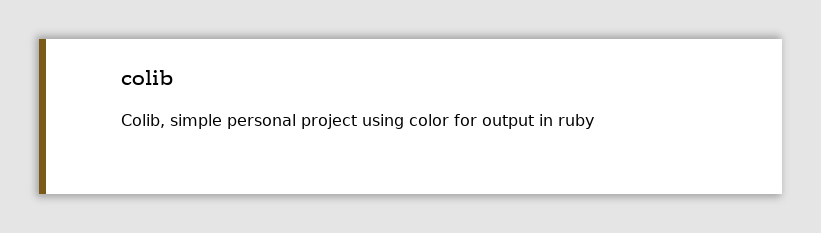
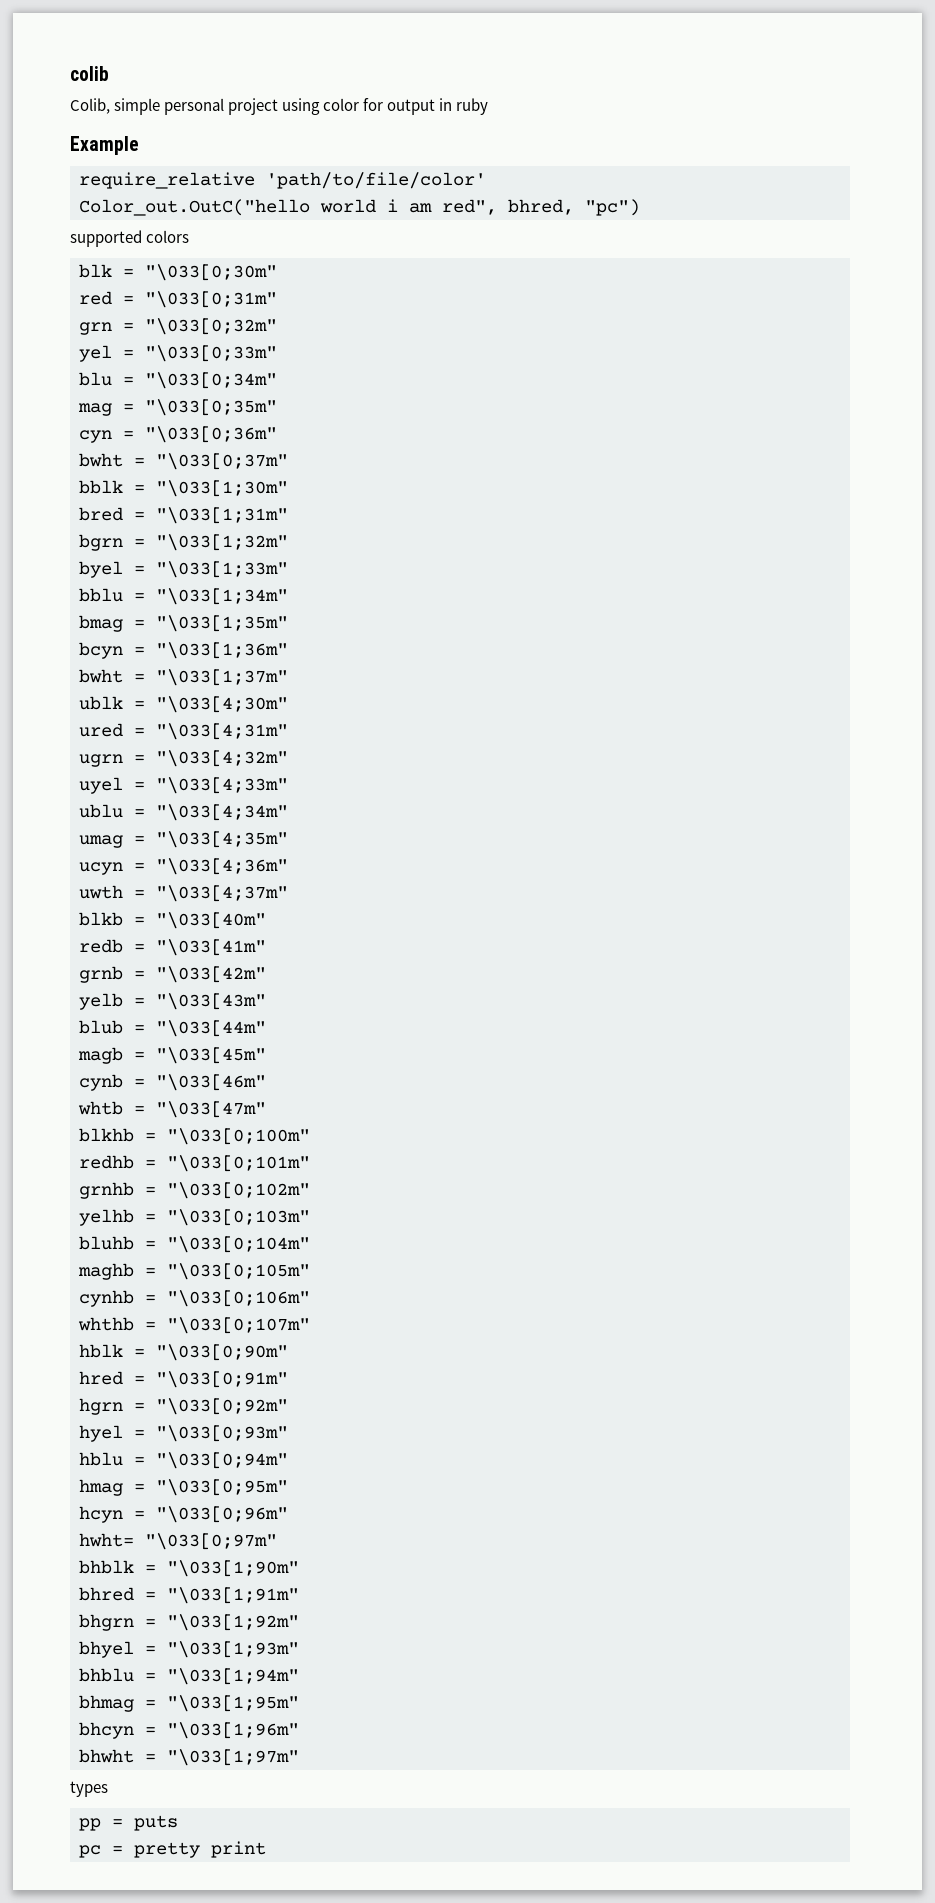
(594, 121) none -> [70,136,139,155] [79,172,486,189] [79,199,640,216] [70,230,190,247] [79,264,277,281] [79,291,277,308] [79,318,277,335] [79,345,277,362] [79,372,277,389] [78,399,277,416] [79,426,277,443] [79,453,288,470] [79,480,288,497] [79,507,288,524] [79,534,288,551] [79,561,288,578] [79,588,288,605] [79,615,288,632] [79,642,288,659] [79,669,288,686] [79,696,288,713] [79,723,288,740] [79,750,288,767] [79,777,288,794] [79,804,288,821] [79,831,288,848] [79,858,288,875] [79,885,288,902] [79,912,266,929] [79,939,266,956] [79,966,266,983] [79,993,266,1010] [79,1020,266,1037] [78,1047,266,1064] [79,1074,266,1091] [78,1101,266,1118] [79,1128,310,1145] [79,1155,310,1172] [79,1182,310,1199] [79,1209,310,1226] [79,1236,310,1253] [78,1263,310,1280] [79,1290,310,1307] [78,1317,310,1334] [79,1344,288,1361] [79,1371,288,1388] [79,1398,288,1415] [79,1425,288,1442] [79,1452,288,1469] [79,1479,288,1496] [79,1506,288,1523] [79,1533,277,1550] [79,1560,299,1577] [79,1587,299,1604] [79,1614,299,1631] [79,1641,299,1658] [79,1668,299,1685] [79,1695,299,1712] [79,1722,299,1739] [79,1749,299,1766] [70,1781,108,1797] [79,1815,178,1831] [79,1841,266,1858] // Example // require_relative 'path/to/file/color' // Color_out.OutC("hello world i am red", bhred, "pc") // supported colors // blk = "\033[0;30m" // red = "\033[0;31m" // grn = "\033[0;32m" // yel = "\033[0;33m" // blu = "\033[0;34m" // mag = "\033[0;35m" // cyn = "\033[0;36m" // bwht = "\033[0;37m" // bblk = "\033[1;30m" // bred = "\033[1;31m" // bgrn = "\033[1;32m" // byel = "\033[1;33m" // bblu = "\033[1;34m" // bmag = "\033[1;35m" // bcyn = "\033[1;36m" // bwht = "\033[1;37m" // ublk = "\033[4;30m" // ured = "\033[4;31m" // ugrn = "\033[4;32m" // uyel = "\033[4;33m" // ublu = "\033[4;34m" // umag = "\033[4;35m" // ucyn = "\033[4;36m" // uwth = "\033[4;37m" // blkb = "\033[40m" // redb = "\033[41m" // grnb = "\033[42m" // yelb = "\033[43m" // blub = "\033[44m" // magb = "\033[45m" // cynb = "\033[46m" // whtb = "\033[47m" // blkhb = "\033[0;100m" // redhb = "\033[0;101m" // grnhb = "\033[0;102m" // yelhb = "\033[0;103m" // bluhb = "\033[0;104m" // maghb = "\033[0;105m" // cynhb = "\033[0;106m" // whthb = "\033[0;107m" // hblk = "\033[0;90m" // hred = "\033[0;91m" // hgrn = "\033[0;92m" // hyel = "\033[0;93m" // hblu = "\033[0;94m" // hmag = "\033[0;95m" // hcyn = "\033[0;96m" // hwht= "\033[0;97m" // bhblk = "\033[1;90m" // bhred = "\033[1;91m" // bhgrn = "\033[1;92m" // bhyel = "\033[1;93m" // bhblu = "\033[1;94m" // bhmag = "\033[1;95m" // bhcyn = "\033[1;96m" // bhwht = "\033[1;97m" // types // pp = puts // pc = pretty print

